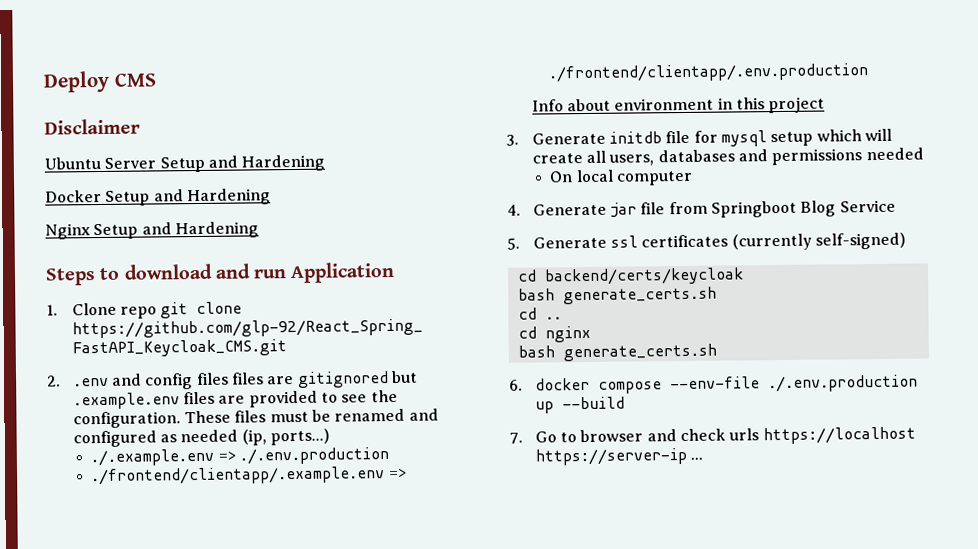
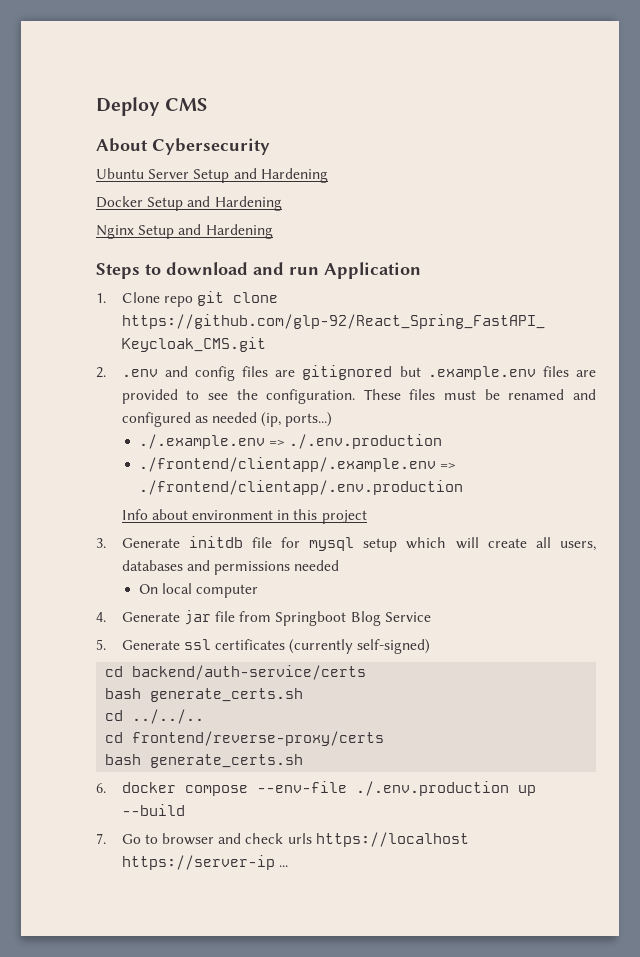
[44,118,140,135] Disclaimer -> [96,138,270,155] About Cybersecurity
[230,372,264,385] files -> (269, 371) none
[543,267,744,286] backend/certs/keycloak -> [132,665,367,680] backend/auth-service/certs
[544,316,562,320] [517,325,591,343] .. // cd nginx -> [132,709,205,724] [105,731,385,746] ../../.. // cd frontend/reverse-proxy/certs

